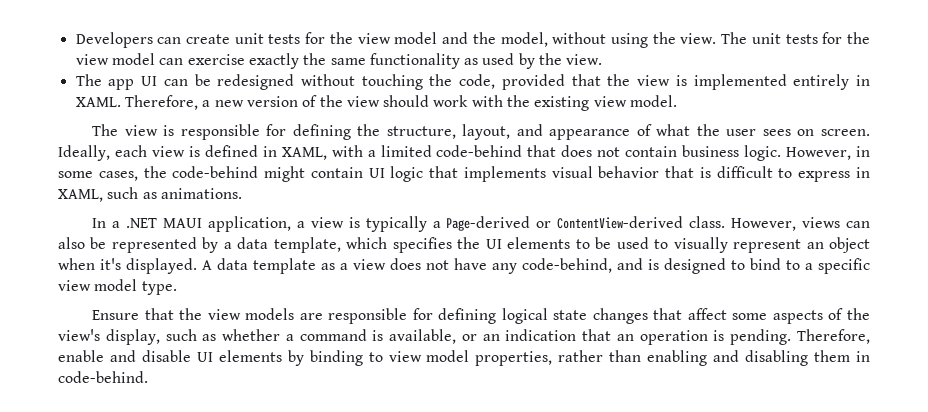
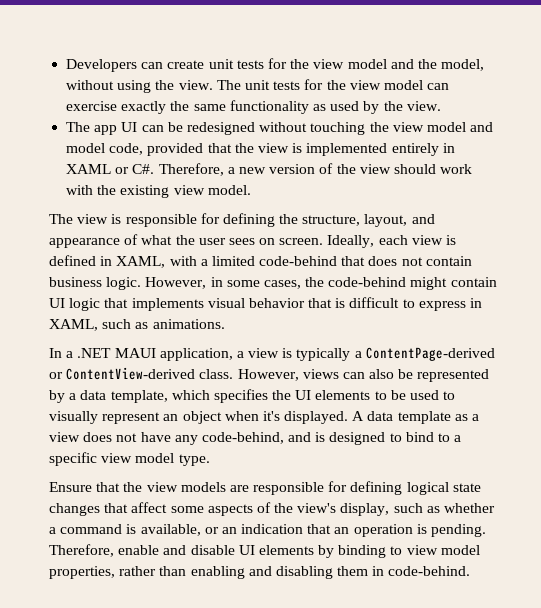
(453, 80) none -> [392,122,494,132] [66,143,106,153] view model and model
[75,97,121,107] XAML. -> [66,164,155,174] XAML or C#.
[446,216,531,231] Page-derived -> [365,347,495,361] ContentPage-derived

